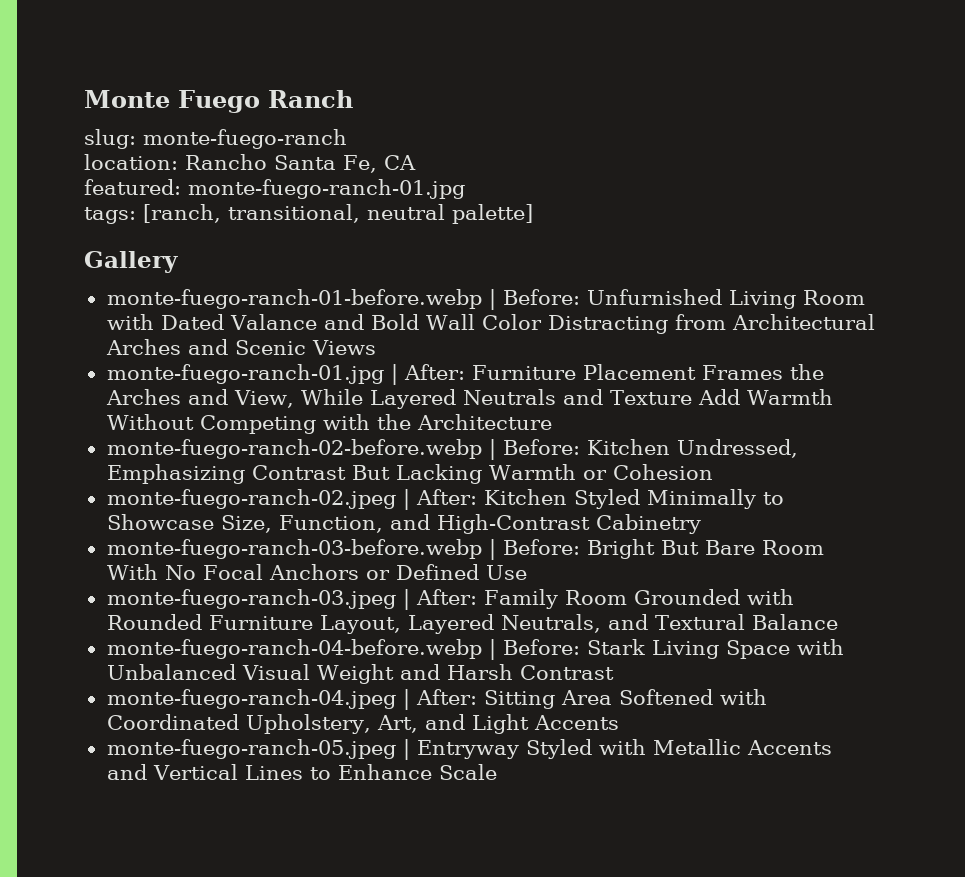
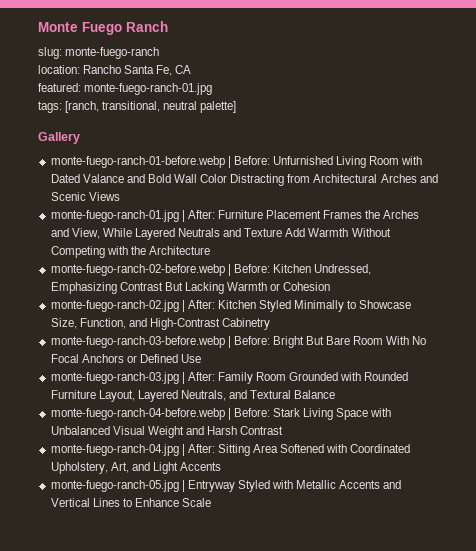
[106,489,396,509] monte-fuego-ranch-02.jpeg -> [50,300,179,312] monte-fuego-ranch-02.jpg
[106,589,396,609] monte-fuego-ranch-03.jpeg -> [50,372,179,384] monte-fuego-ranch-03.jpg
[106,689,396,709] monte-fuego-ranch-04.jpeg -> [50,444,179,456] monte-fuego-ranch-04.jpg
[106,739,396,759] monte-fuego-ranch-05.jpeg -> [50,480,179,492] monte-fuego-ranch-05.jpg

